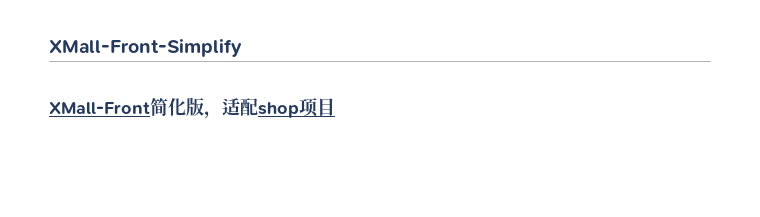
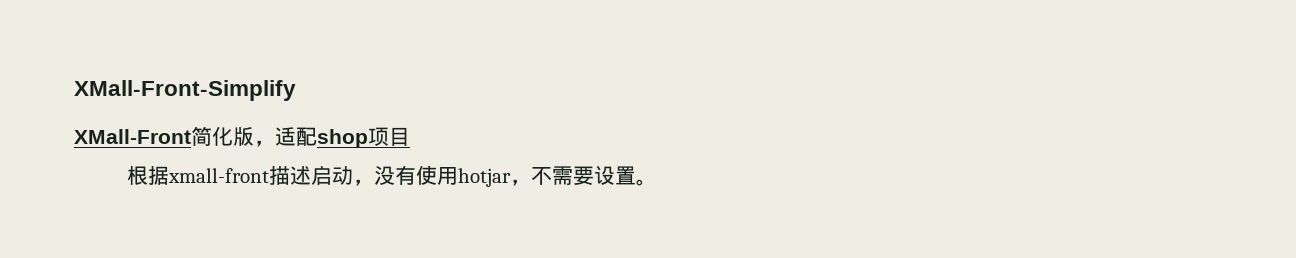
(335, 107) none -> [127,165,658,187] // 根据xmall-front描述启动，没有使用hotjar，不需要设置。

